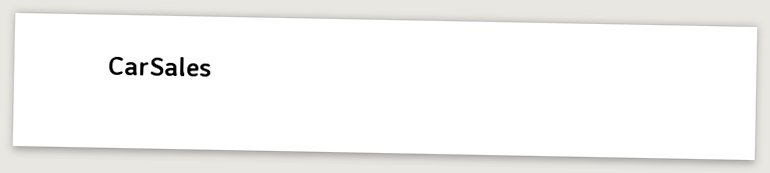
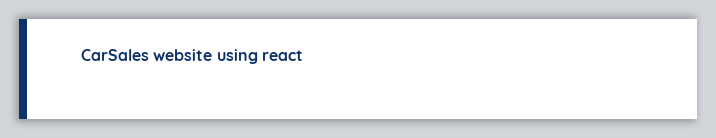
(212, 66) none -> [153,49,303,64] website using react

